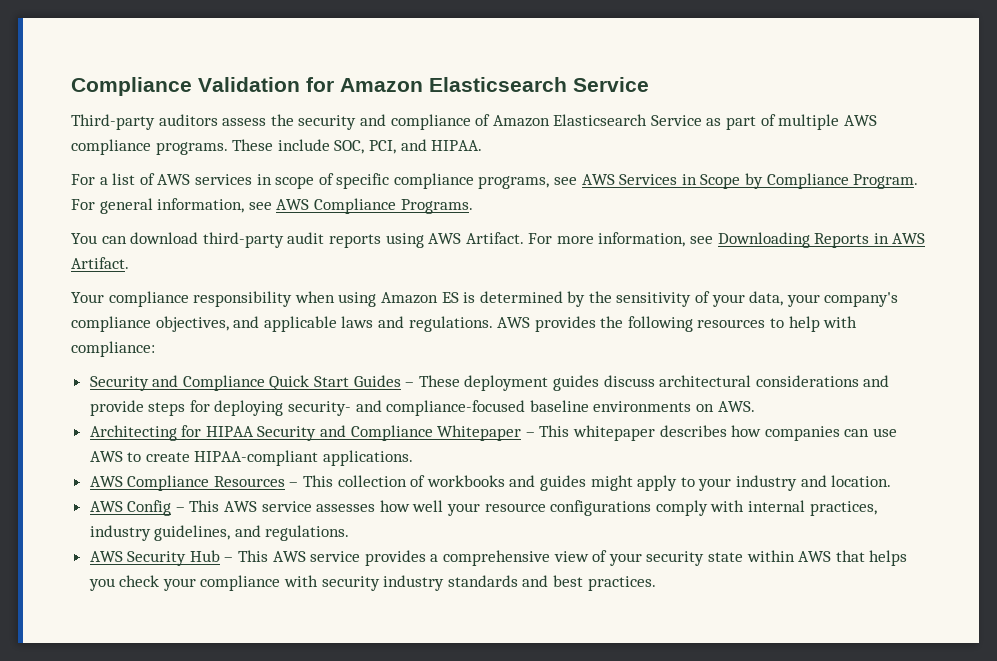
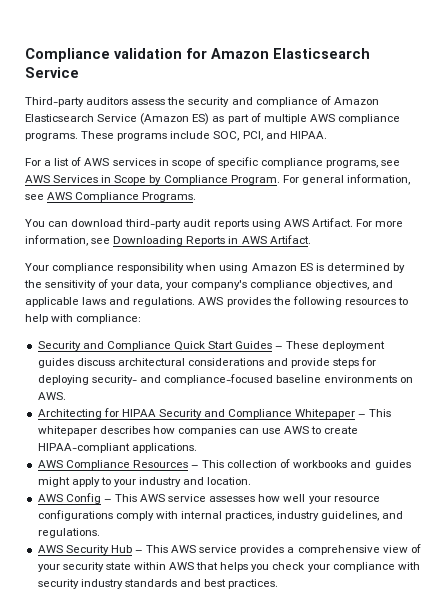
[71,77,300,96] Compliance Validation -> [25,48,182,62] Compliance validation
(702, 120) none -> [140,113,210,125] (Amazon ES)
(274, 145) none -> [117,133,168,141] programs

